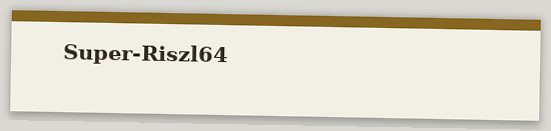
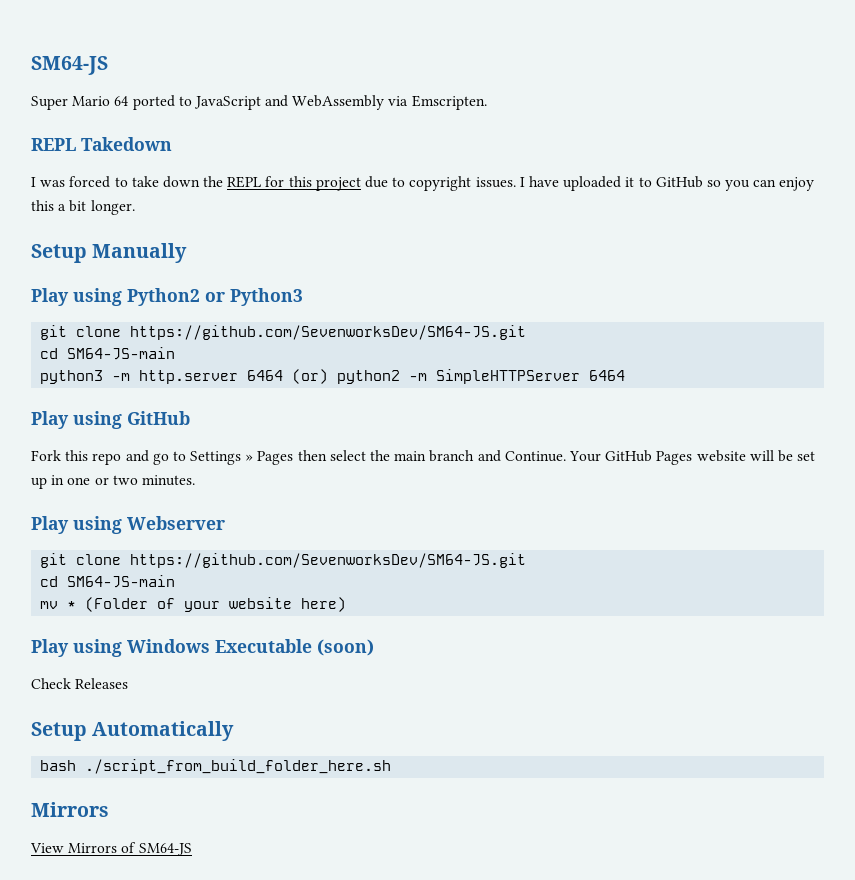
[63,43,229,67] Super-Riszl64 -> [31,56,108,75] [31,95,487,110] [31,137,172,151] [31,176,815,191] [31,200,135,215] [31,243,188,263] [31,288,303,306] [40,325,527,340] [40,347,176,360] [40,369,626,384] [31,411,190,429] [31,450,816,465] [31,475,195,489] [31,516,225,534] [40,553,527,568] [40,575,176,588] [40,597,347,612] [31,639,374,657] [31,678,129,689] [31,721,235,741] [40,759,392,774] [31,802,109,817] [30,842,192,856] SM64-JS // Super Mario 64 ported to JavaScript and WebAssembly via Emscripten. // REPL Takedown // I was forced to take down the REPL for this project due to copyright issues. I have uploaded it to GitHub so you can enjoy this a bit longer. // Setup Manually // Play using Python2 or Python3 // git clone https://github.com/SevenworksDev/SM64-JS.git // cd SM64-JS-main // python3 -m http.server 6464 (or) python2 -m SimpleHTTPServer 6464 // Play using GitHub // Fork this repo and go to Settings » Pages then select the main branch and Continue. Your GitHub Pages website will be set up in one or two minutes. // Play using Webserver // git clone https://github.com/SevenworksDev/SM64-JS.git // cd SM64-JS-main // mv * (Folder of your website here) // Play using Windows Executable (soon) // Check Releases // Setup Automatically // bash ./script_from_build_folder_here.sh // Mirrors // View Mirrors of SM64-JS

